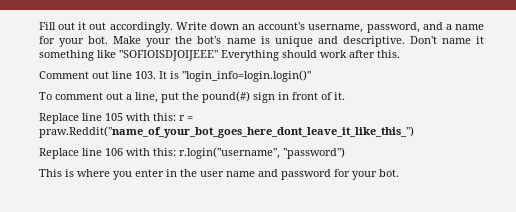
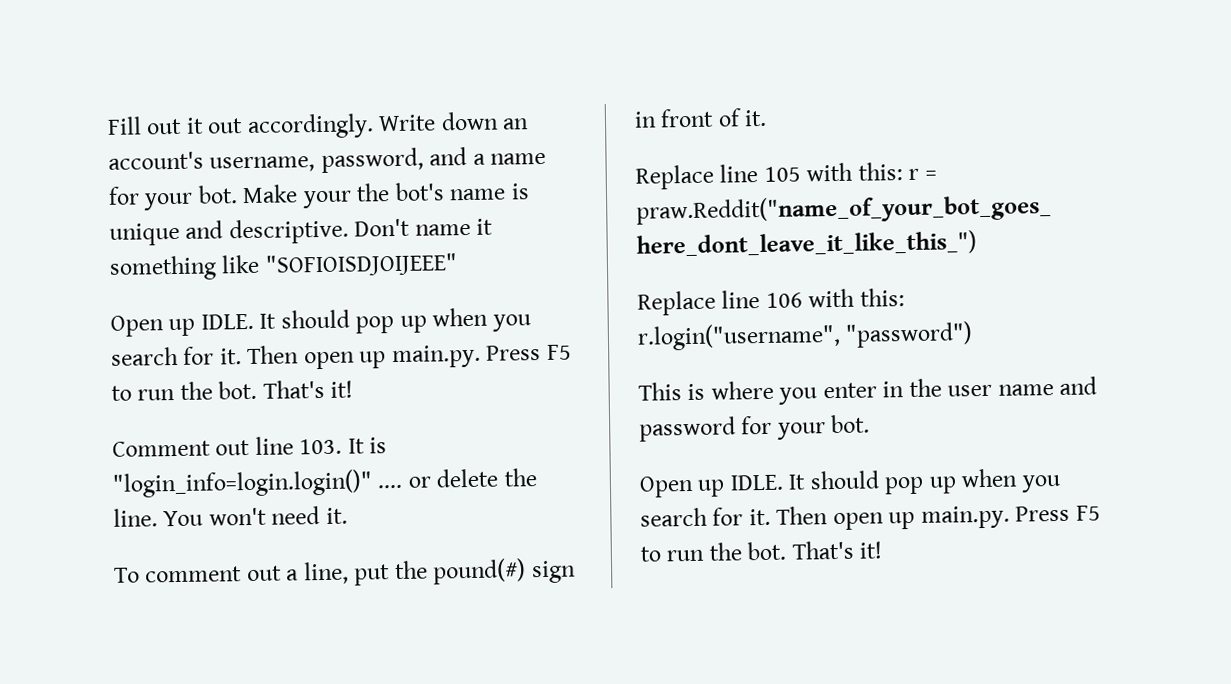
[221,50,400,61] Everything should work after this. -> [110,307,531,337] [111,344,572,370] [111,379,354,401] // Open up IDLE. It should pop up when you search for it. Then open up main.py. Press F5 to run the bot. That's it!
(311, 76) none -> [377,468,537,489] [113,506,348,527] .... or delete the line. You won't need it.
(399, 173) none -> [639,468,1061,498] [640,505,1101,531] [640,540,883,562] // Open up IDLE. It should pop up when you search for it. Then open up main.py. Press F5 to run the bot. That's it!

